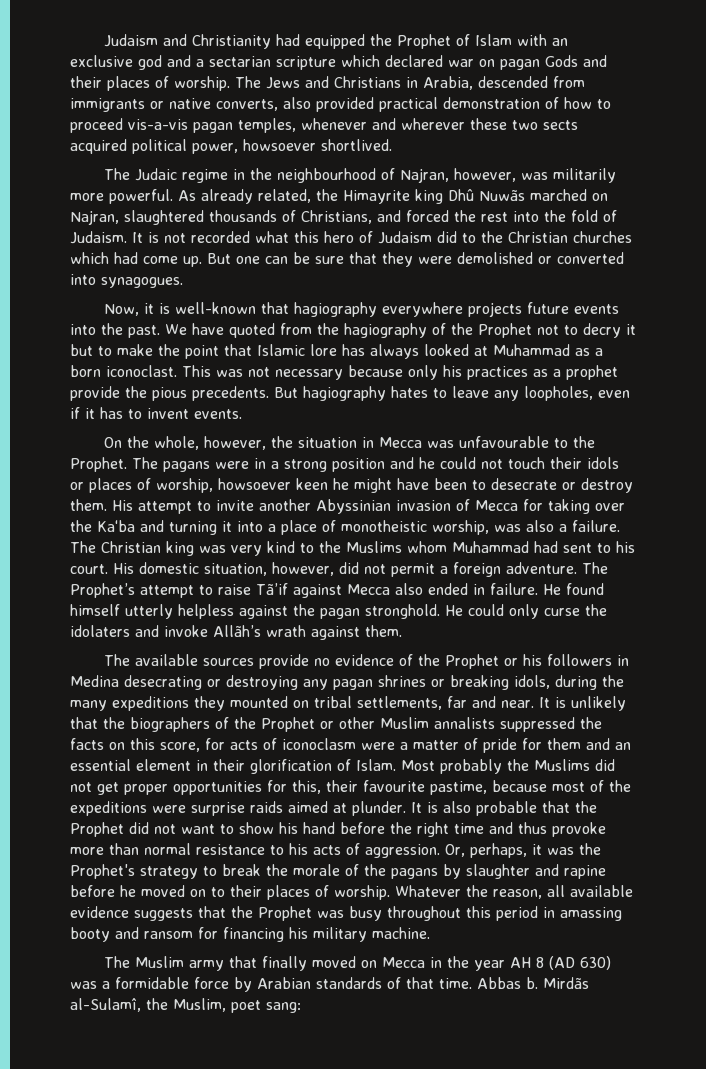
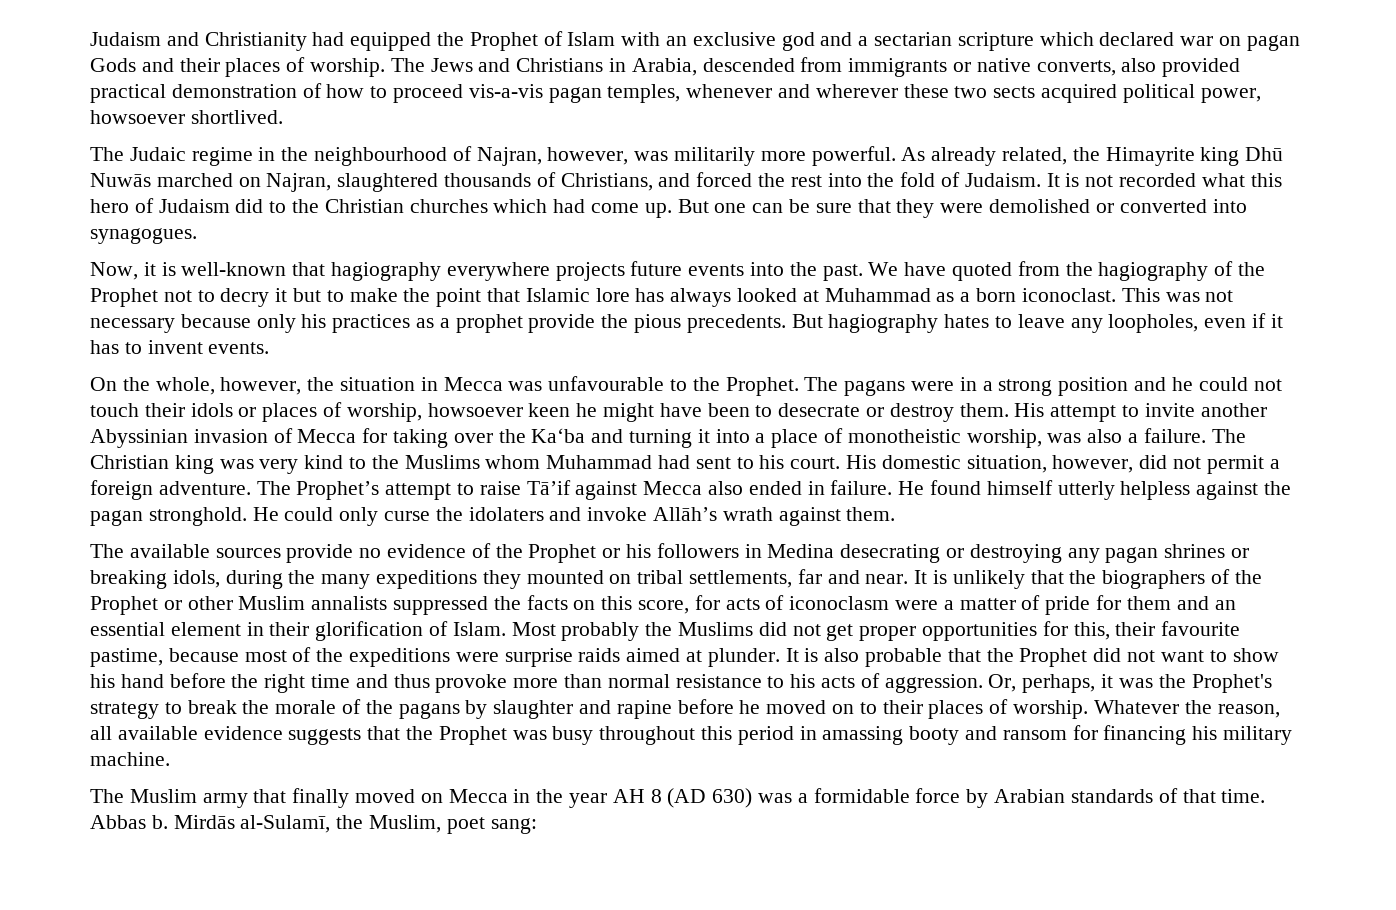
[448,189,525,201] Dhû Nuwãs -> [1245,147,1284,161] [90,173,151,187] Dhū Nuwās
[256,583,288,595] Tã’if -> [526,480,571,495] Tā’if
[213,625,261,637] Allãh’s -> [653,507,718,521] Allāh’s
[543,977,589,989] [70,998,141,1012] Mirdãs al-Sulamî, -> [173,815,331,833] Mirdās al-Sulamī,

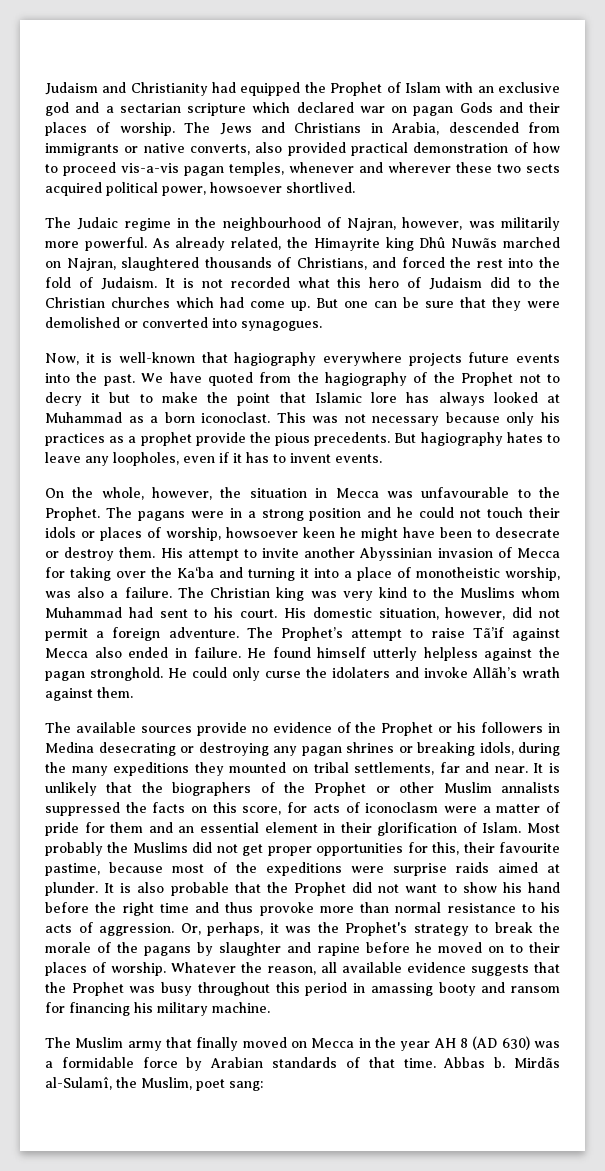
[1245,147,1284,161] [90,173,151,187] Dhū Nuwās -> [419,237,498,248] Dhû Nuwãs
[526,480,571,495] Tā’if -> [472,627,504,638] Tã’if
[653,507,718,521] Allāh’s -> [472,667,517,678] Allãh’s
[173,815,331,833] Mirdās al-Sulamī, -> [514,1057,560,1068] [45,1077,112,1090] Mirdãs al-Sulamî,

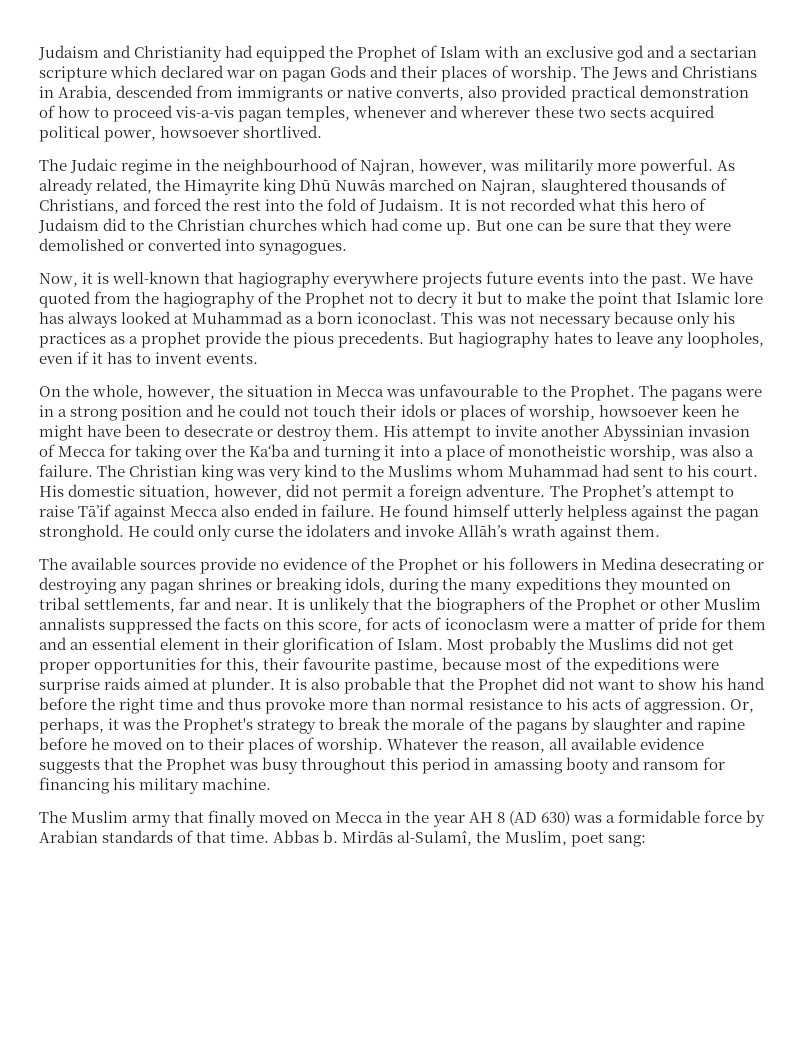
[419,237,498,248] Dhû Nuwãs -> [299,179,386,191] Dhū Nuwās
[472,627,504,638] Tã’if -> [78,504,112,517] Tā’if
[472,667,517,678] Allãh’s -> [458,525,508,537] Allāh’s
[514,1057,560,1068] Mirdãs -> [342,830,394,843] Mirdās

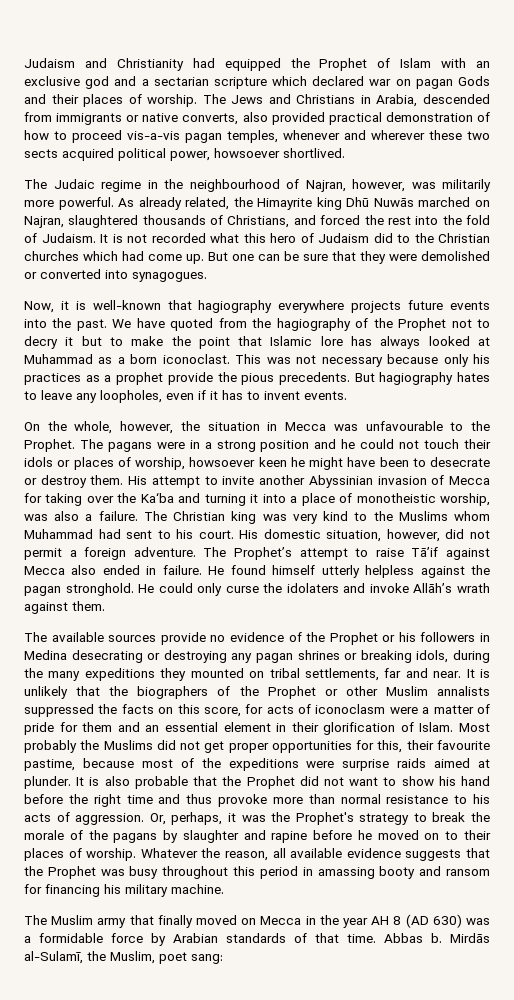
[397,830,473,846] al-Sulamî, -> [24,951,83,964] al-Sulamī,

